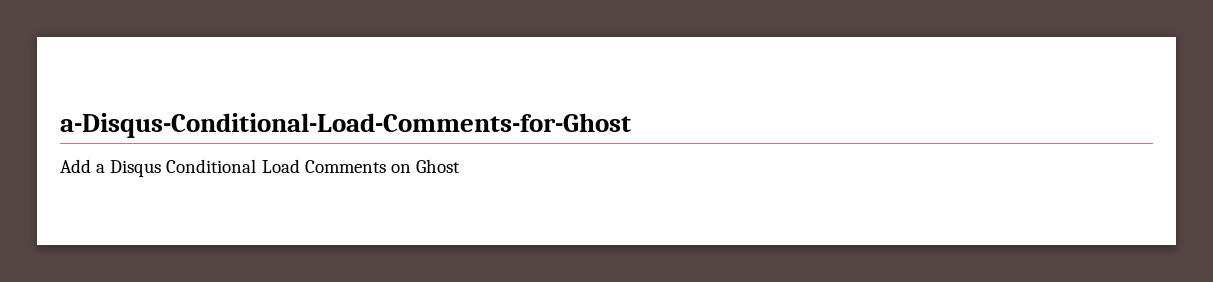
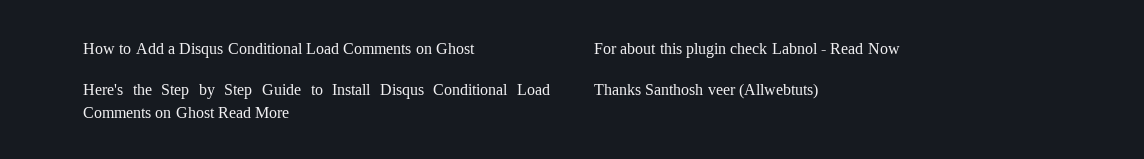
[60,113,631,138] a-Disqus-Conditional-Load-Comments-for-Ghost // -> [83,43,132,54] How to
(460, 166) none -> [83,84,550,99] [83,107,290,118] [594,43,900,58] [594,83,818,99] // Here's the Step by Step Guide to Install Disqus Conditional Load Comments on Ghost Read More // For about this plugin check Labnol - Read Now // Thanks Santhosh veer (Allwebtuts)

